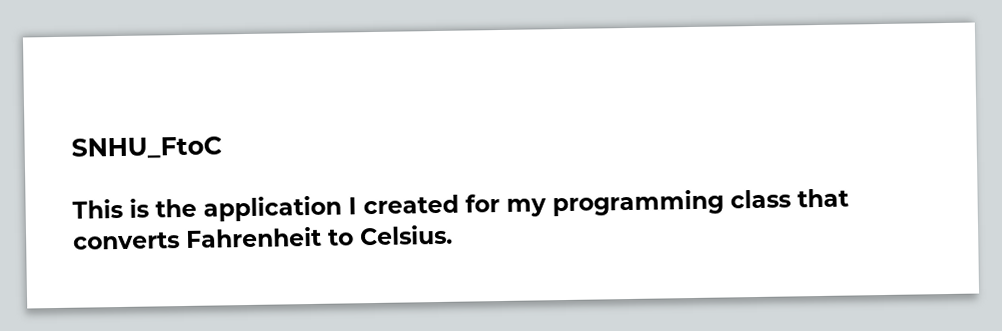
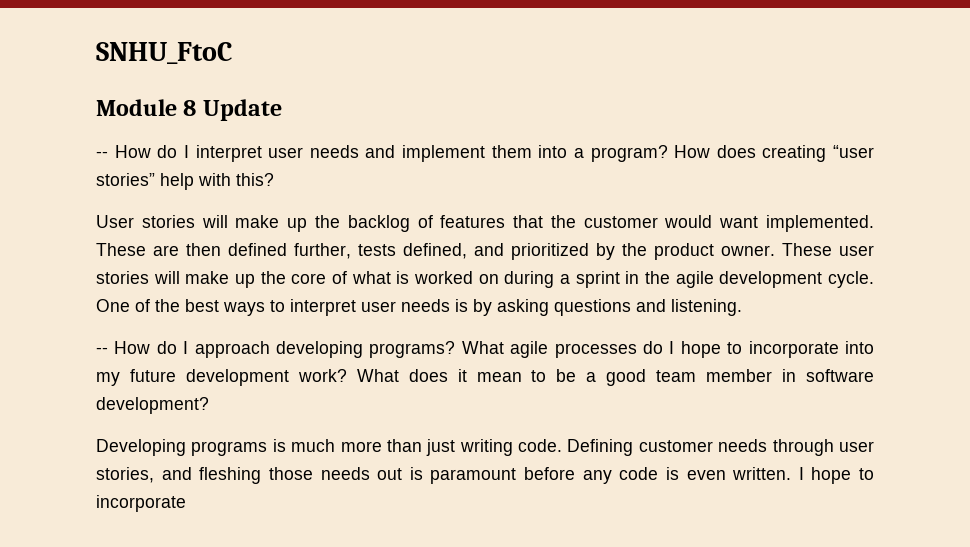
[72,188,849,222] [73,224,453,250] This is the application I created for my programming class that converts Fahrenheit to Celsius. -> [96,99,282,121] [96,145,874,162] [96,173,274,190] [96,215,875,232] [96,243,874,260] [96,271,874,288] [96,299,742,316] [96,341,874,358] [96,369,874,386] [96,397,209,414] [96,439,874,456] [96,467,874,484] [96,495,186,512] Module 8 Update // -- How do I interpret user needs and implement them into a program? How does creating “user stories” help with this? // User stories will make up the backlog of features that the customer would want implemented. These are then defined further, tests defined, and prioritized by the product owner. These user stories will make up the core of what is worked on during a sprint in the agile development cycle. One of the best ways to interpret user needs is by asking questions and listening. // -- How do I approach developing programs? What agile processes do I hope to incorporate into my future development work? What does it mean to be a good team member in software development? // Developing programs is much more than just writing code. Defining customer needs through user stories, and fleshing those needs out is paramount before any code is even written. I hope to incorporate

